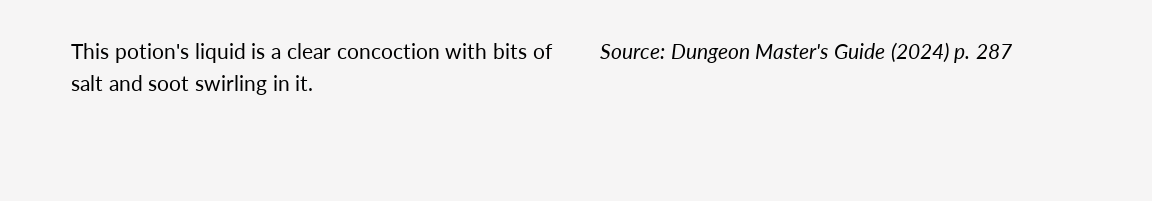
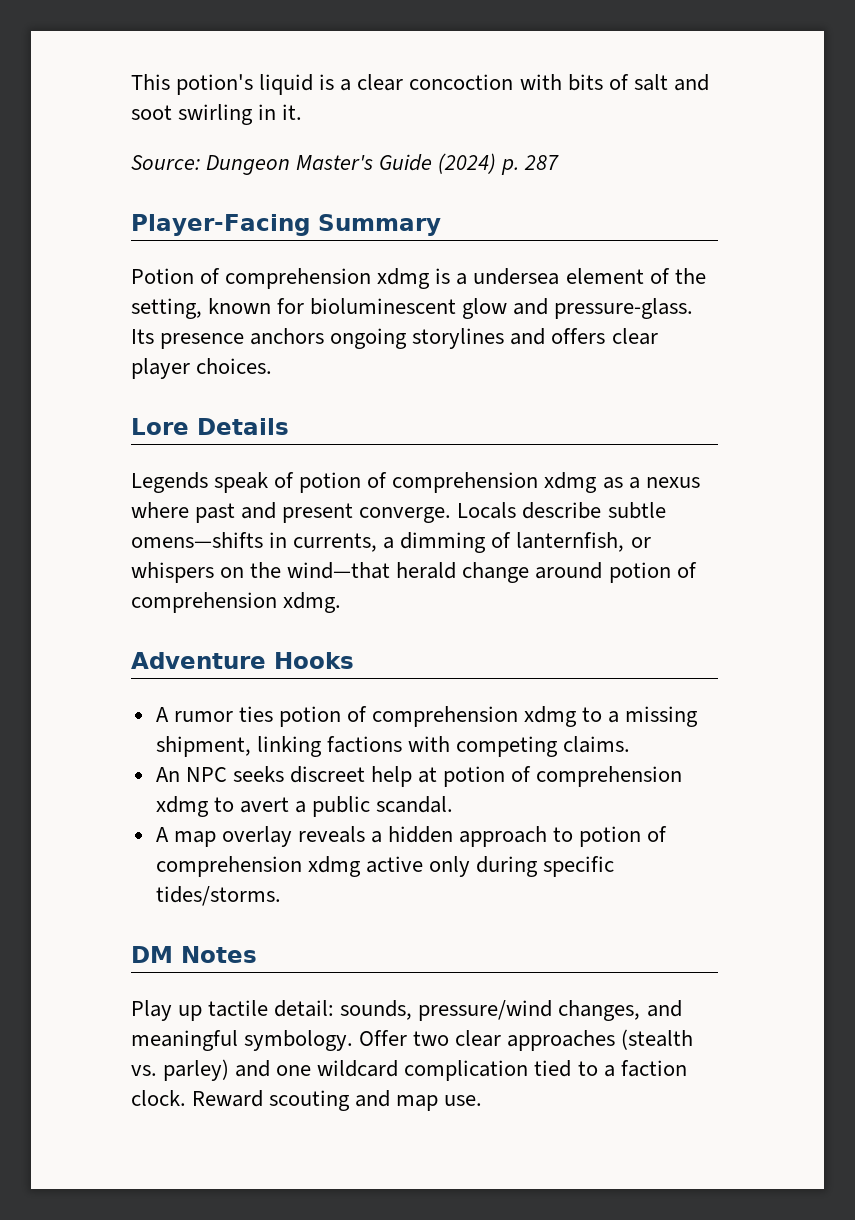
(1013, 51) none -> [131,214,441,236] [131,268,706,289] [131,298,694,319] [131,328,658,349] [131,358,273,379] [131,418,289,435] [131,472,700,493] [131,502,666,523] [131,532,651,553] [131,562,697,583] [131,592,342,613] [131,652,354,669] [155,706,699,727] [155,736,631,757] [155,766,683,787] [155,796,454,817] [155,826,668,847] [155,856,615,877] [155,886,281,906] [131,946,257,963] [131,1000,682,1021] [131,1029,694,1051] [131,1059,687,1081] [131,1090,483,1111] // Player-Facing Summary // Potion of comprehension xdmg is a undersea element of the setting, known for bioluminescent glow and pressure-glass. Its presence anchors ongoing storylines and offers clear player choices. // Lore Details // Legends speak of potion of comprehension xdmg as a nexus where past and present converge. Locals describe subtle omens—shifts in currents, a dimming of lanternfish, or whispers on the wind—that herald change around potion of comprehension xdmg. // Adventure Hooks // A rumor ties potion of comprehension xdmg to a missing shipment, linking factions with competing claims. // An NPC seeks discreet help at potion of comprehension xdmg to avert a public scandal. // A map overlay reveals a hidden approach to potion of comprehension xdmg active only during specific tides/storms. // DM Notes // Play up tactile detail: sounds, pressure/wind changes, and meaningful symbology. Offer two clear approaches (stealth vs. parley) and one wildcard complication tied to a faction clock. Reward scouting and map use.

